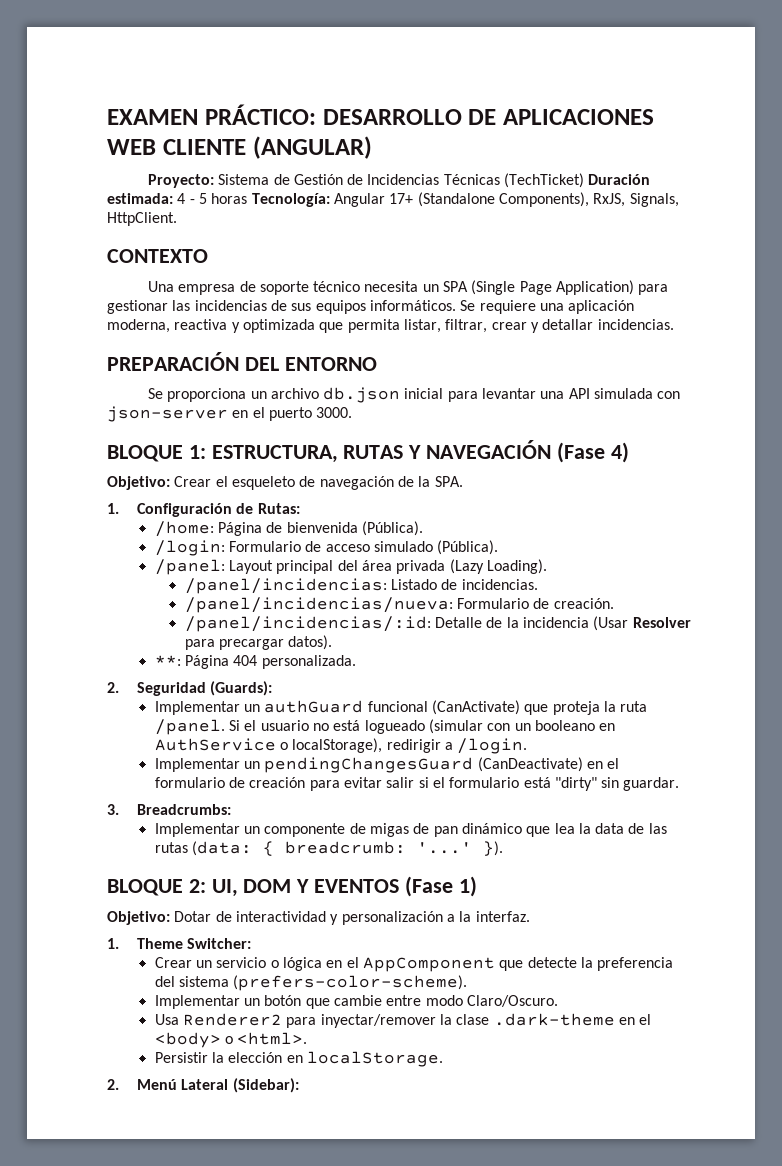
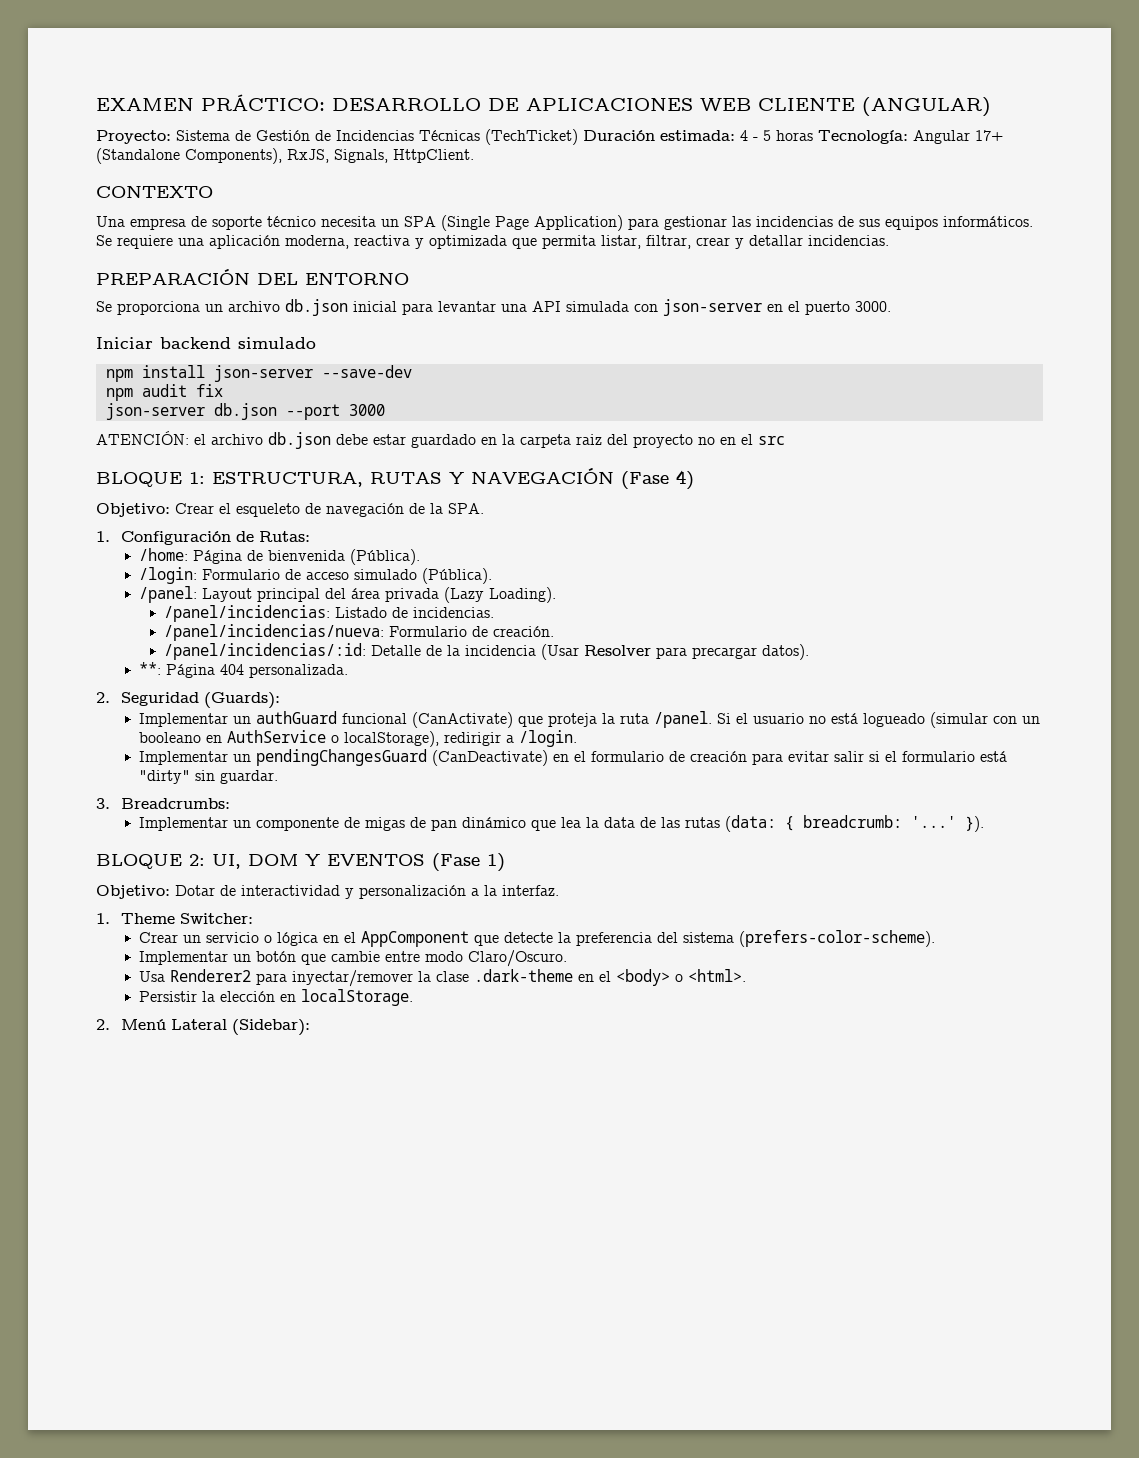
(353, 412) none -> [96,337,316,349] [105,365,412,382] [105,384,223,401] [105,403,385,420] [96,431,785,449] // Iniciar backend simulado // npm install json-server --save-dev // npm audit fix // json-server db.json --port 3000 // ATENCIÓN: el archivo db.json debe estar guardado en la carpeta raiz del proyecto no en el src

